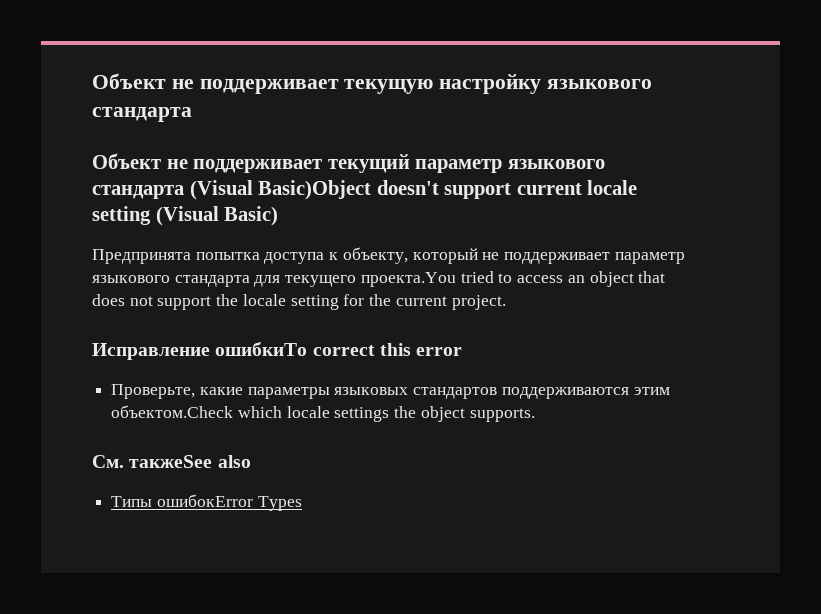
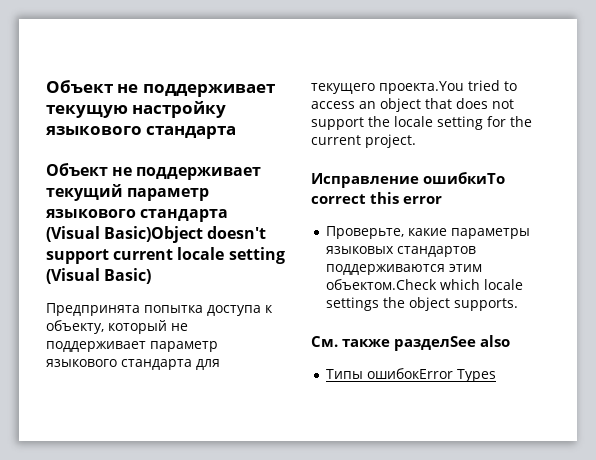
[129,455,213,468] такжеSee -> [342,336,477,351] также разделSee

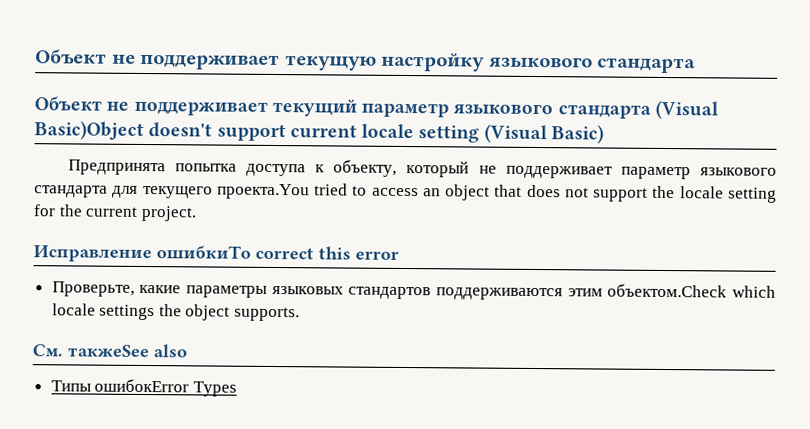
[342,336,477,351] также разделSee -> [67,344,149,358] такжеSee

